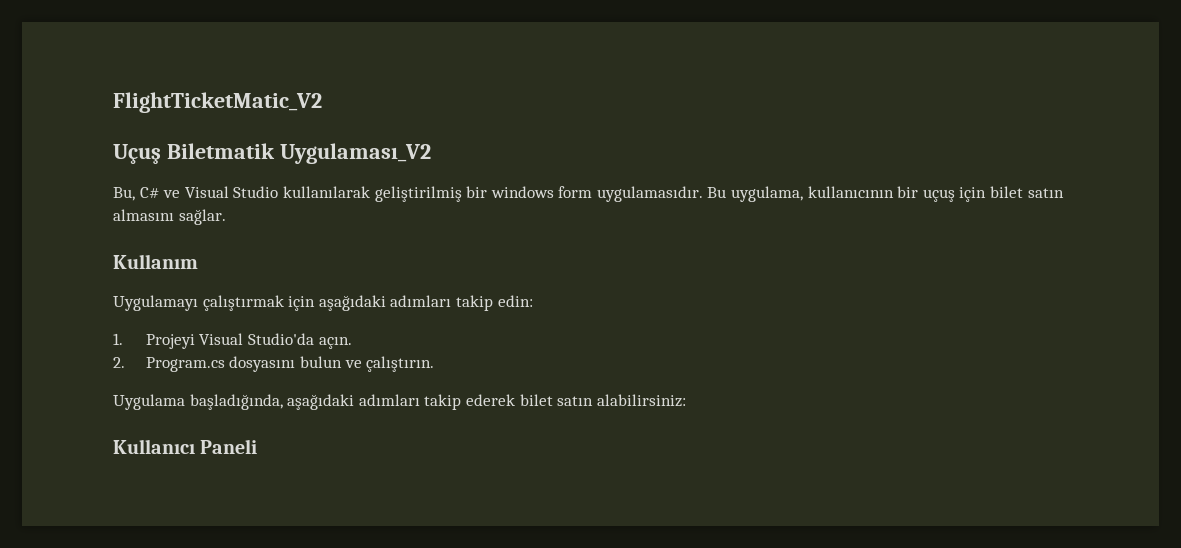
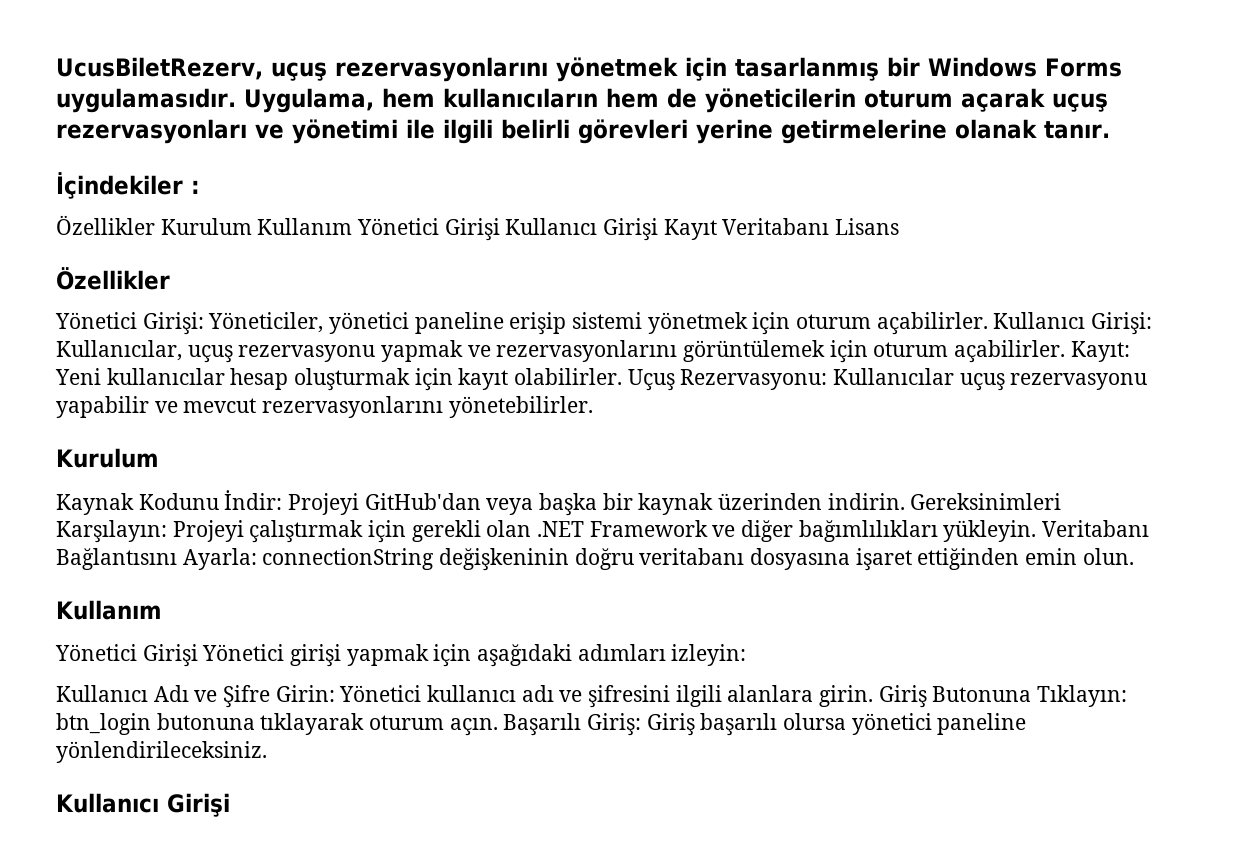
[113,92,322,113] [113,143,431,164] [113,186,1064,202] [113,209,226,225] [113,254,198,269] [113,295,533,311] [113,333,352,349] [113,356,435,372] [113,394,686,410] [113,439,258,454] FlightTicketMatic_V2 // Uçuş Biletmatik Uygulaması_V2 // Bu, C# ve Visual Studio kullanılarak geliştirilmiş bir windows form uygulamasıdır. Bu uygulama, kullanıcının bir uçuş için bilet satın almasını sağlar. // Kullanım // Uygulamayı çalıştırmak için aşağıdaki adımları takip edin: // 1. Projeyi Visual Studio'da açın. // 2. Program.cs dosyasını bulun ve çalıştırın. // Uygulama başladığında, aşağıdaki adımları takip ederek bilet satın alabilirsiniz: // Kullanıcı Paneli -> [56,57,1122,82] [56,88,1108,113] [56,119,1110,144] [56,172,200,199] [56,215,900,241] [56,267,170,290] [55,312,1153,335] [56,340,1130,363] [55,368,1148,391] [56,396,593,418] [56,448,159,468] [56,490,1062,516] [56,520,1150,543] [56,548,1134,571] [56,600,162,620] [55,644,747,667] [56,685,1128,708] [56,713,1027,736] [56,741,267,763] [56,793,230,817] UcusBiletRezerv, uçuş rezervasyonlarını yönetmek için tasarlanmış bir Windows Forms uygulamasıdır. Uygulama, hem kullanıcıların hem de yöneticilerin oturum açarak uçuş rezervasyonları ve yönetimi ile ilgili belirli görevleri yerine getirmelerine olanak tanır. // İçindekiler : // Özellikler Kurulum Kullanım Yönetici Girişi Kullanıcı Girişi Kayıt Veritabanı Lisans // Özellikler // Yönetici Girişi: Yöneticiler, yönetici paneline erişip sistemi yönetmek için oturum açabilirler. Kullanıcı Girişi: Kullanıcılar, uçuş rezervasyonu yapmak ve rezervasyonlarını görüntülemek için oturum açabilirler. Kayıt: Yeni kullanıcılar hesap oluşturmak için kayıt olabilirler. Uçuş Rezervasyonu: Kullanıcılar uçuş rezervasyonu yapabilir ve mevcut rezervasyonlarını yönetebilirler. // Kurulum // Kaynak Kodunu İndir: Projeyi GitHub'dan veya başka bir kaynak üzerinden indirin. Gereksinimleri Karşılayın: Projeyi çalıştırmak için gerekli olan .NET Framework ve diğer bağımlılıkları yükleyin. Veritabanı Bağlantısını Ayarla: connectionString değişkeninin doğru veritabanı dosyasına işaret ettiğinden emin olun. // Kullanım // Yönetici Girişi Yönetici girişi yapmak için aşağıdaki adımları izleyin: // Kullanıcı Adı ve Şifre Girin: Yönetici kullanıcı adı ve şifresini ilgili alanlara girin. Giriş Butonuna Tıklayın: btn_login butonuna tıklayarak oturum açın. Başarılı Giriş: Giriş başarılı olursa yönetici paneline yönlendirileceksiniz. // Kullanıcı Girişi

